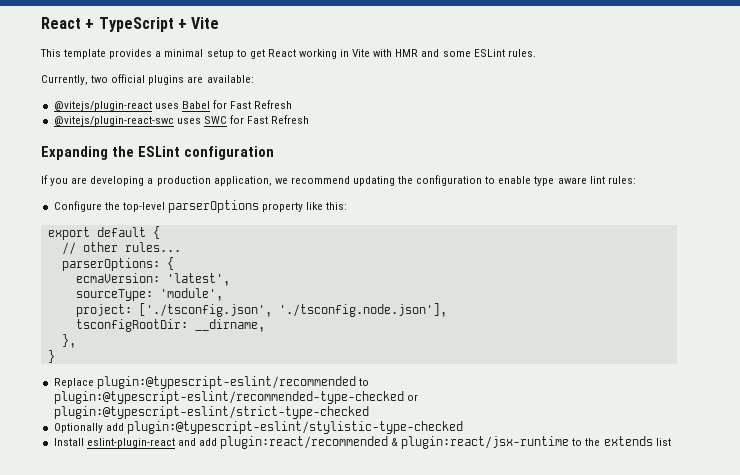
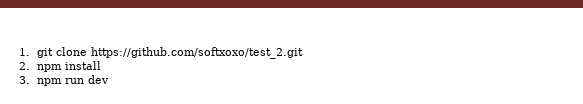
[41,17,220,32] [40,49,536,59] [41,74,254,85] [53,100,293,111] [53,115,310,126] [41,146,274,160] [41,175,636,186] [53,200,348,213] [47,226,160,240] [61,242,181,255] [61,257,174,271] [75,273,230,286] [75,288,223,301] [75,303,447,317] [75,319,265,332] [61,334,76,348] [47,350,55,363] [53,376,369,389] [53,391,418,404] [53,406,369,419] [53,421,463,434] [53,436,671,449] React + TypeScript + Vite // This template provides a minimal setup to get React working in Vite with HMR and some ESLint rules. // Currently, two official plugins are available: // @vitejs/plugin-react uses Babel for Fast Refresh // @vitejs/plugin-react-swc uses SWC for Fast Refresh // Expanding the ESLint configuration // If you are developing a production application, we recommend updating the configuration to enable type aware lint rules: // Configure the top-level parserOptions property like this: // export default { // // other rules... // parserOptions: { // ecmaVersion: 'latest', // sourceType: 'module', // project: ['./tsconfig.json', './tsconfig.node.json'], // tsconfigRootDir: __dirname, // }, // } // Replace plugin:@typescript-eslint/recommended to plugin:@typescript-eslint/recommended-type-checked or plugin:@typescript-eslint/strict-type-checked // Optionally add plugin:@typescript-eslint/stylistic-type-checked // Install eslint-plugin-react and add plugin:react/recommended & plugin:react/jsx-runtime to the extends list -> [19,47,304,59] [19,61,102,72] [19,75,110,86] 1. git clone https://github.com/softxoxo/test_2.git // 2. npm install // 3. npm run dev

